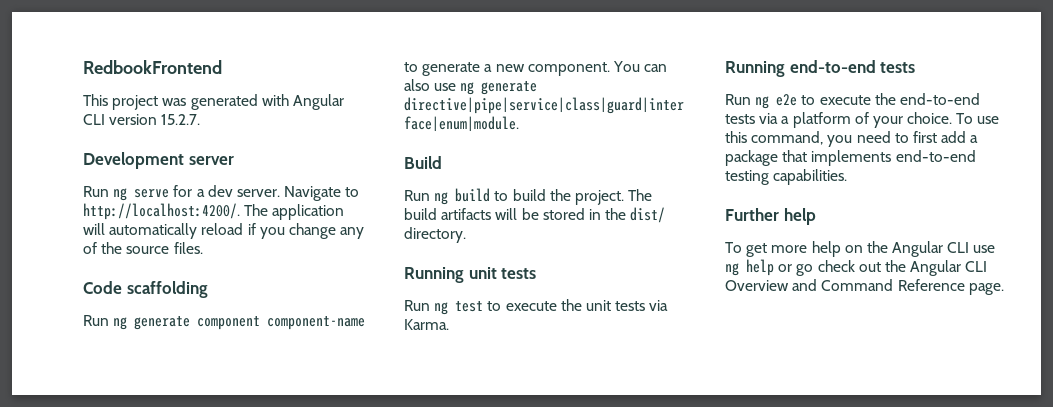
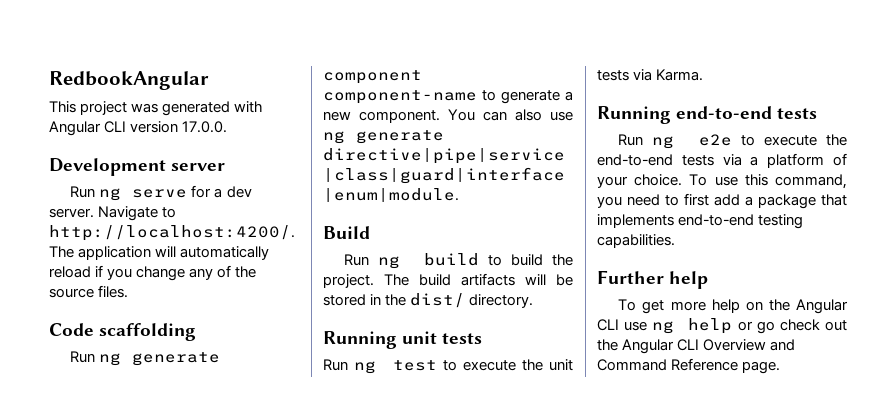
[83,60,222,74] RedbookFrontend -> [49,71,209,90] RedbookAngular
[161,114,201,125] 15.2.7. -> [182,121,228,133] 17.0.0.

